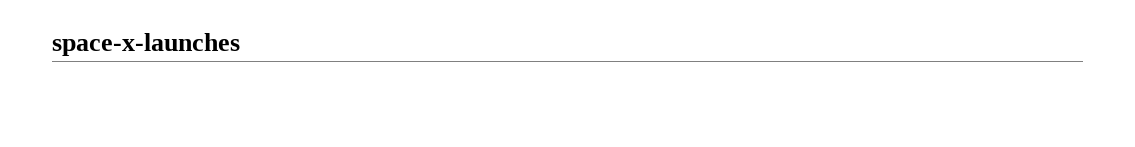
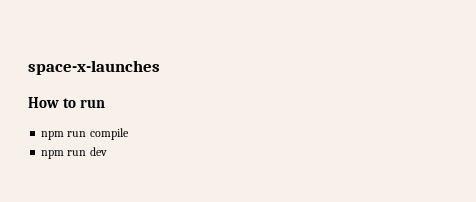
(240, 44) none -> [28,97,106,108] [41,128,129,140] [41,147,107,159] // How to run // npm run compile // npm run dev

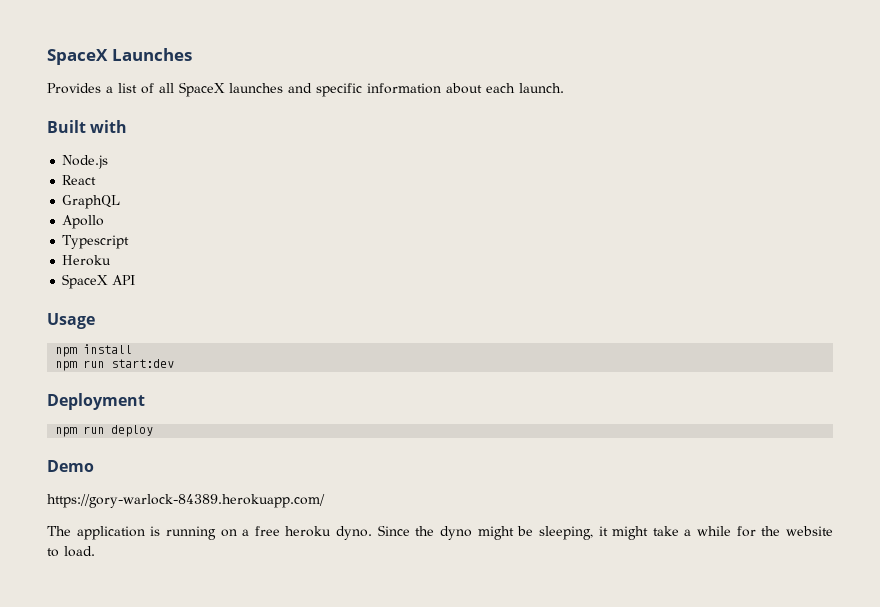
[28,60,160,75] [28,97,106,108] [41,128,129,140] [41,147,107,159] space-x-launches // How to run // npm run compile // npm run dev -> [47,48,192,65] [47,82,564,97] [47,120,128,133] [62,155,109,169] [62,175,97,185] [62,195,121,209] [62,215,105,229] [62,235,130,249] [62,255,112,266] [62,274,136,289] [47,313,95,329] [55,344,133,357] [55,359,175,371] [47,393,145,410] [55,425,154,437] [47,460,94,472] [47,494,325,508] [47,525,833,540] [47,546,95,557] SpaceX Launches // Provides a list of all SpaceX launches and specific information about each launch. // Built with // Node.js // React // GraphQL // Apollo // Typescript // Heroku // SpaceX API // Usage // npm install // npm run start:dev // Deployment // npm run deploy // Demo // https://gory-warlock-84389.herokuapp.com/ // The application is running on a free heroku dyno. Since the dyno might be sleeping, it might take a while for the website to load.

